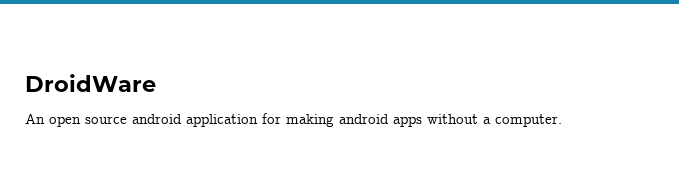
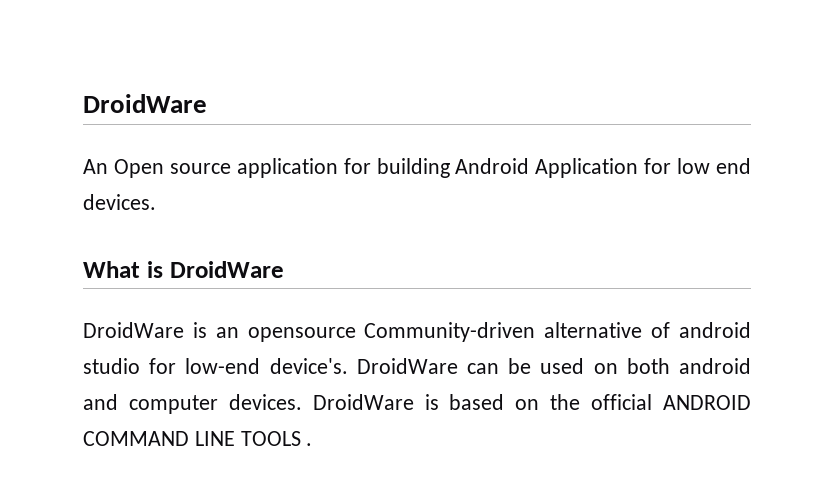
[49,113,562,127] open source android application for making android apps without a computer. -> [113,158,751,178] [83,194,156,210] [83,261,284,278] [83,322,751,342] [83,358,751,374] [83,394,752,414] [83,431,313,446] Open source application for building Android Application for low end devices. // What is DroidWare // DroidWare is an opensource Community-driven alternative of android studio for low-end device's. DroidWare can be used on both android and computer devices. DroidWare is based on the official ANDROID COMMAND LINE TOOLS .

